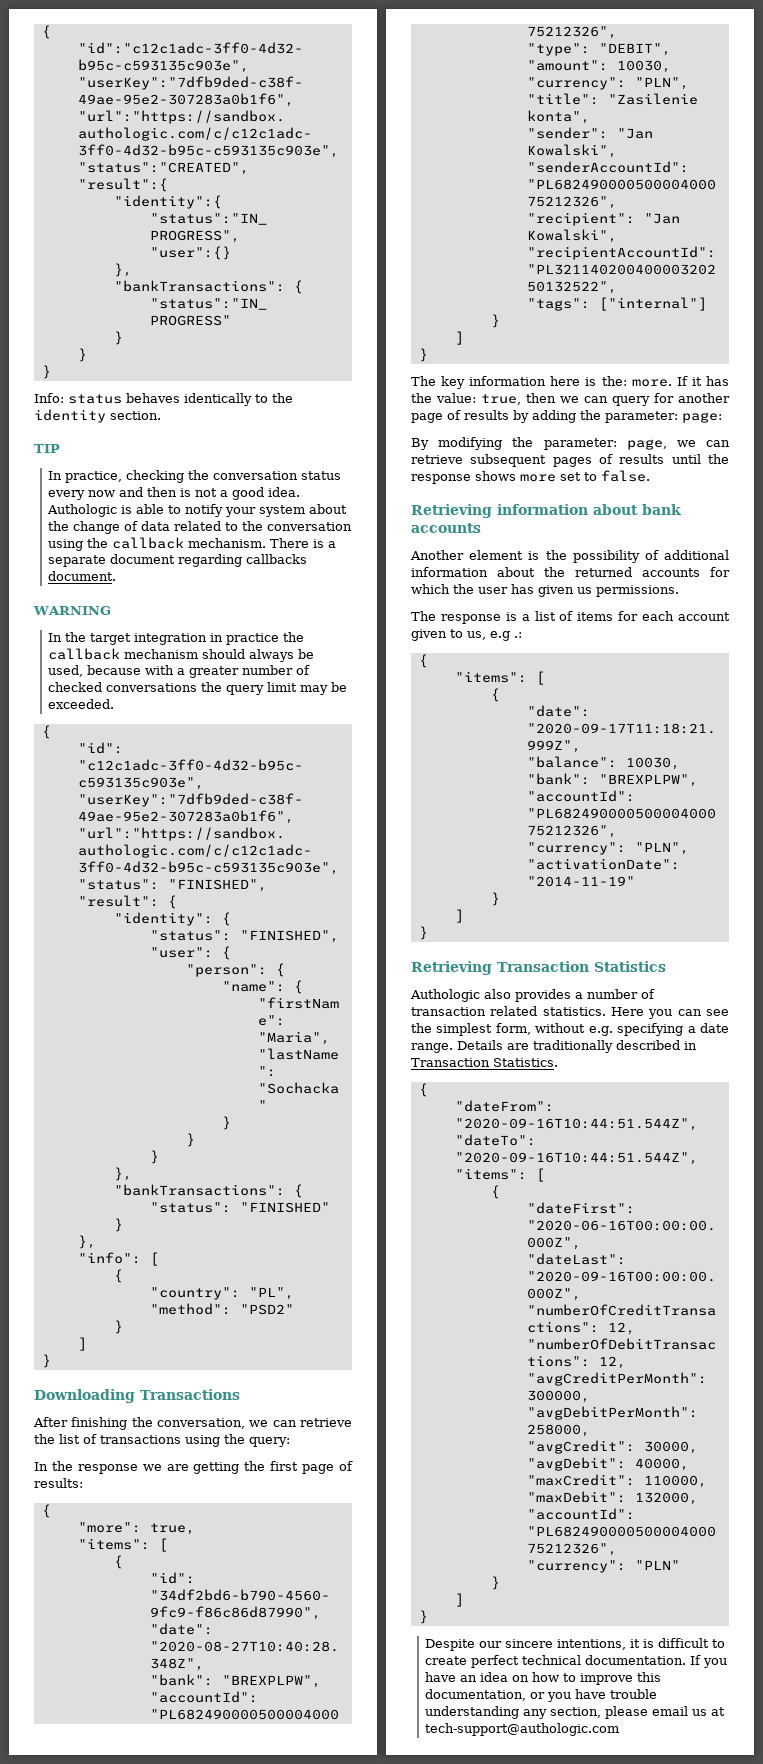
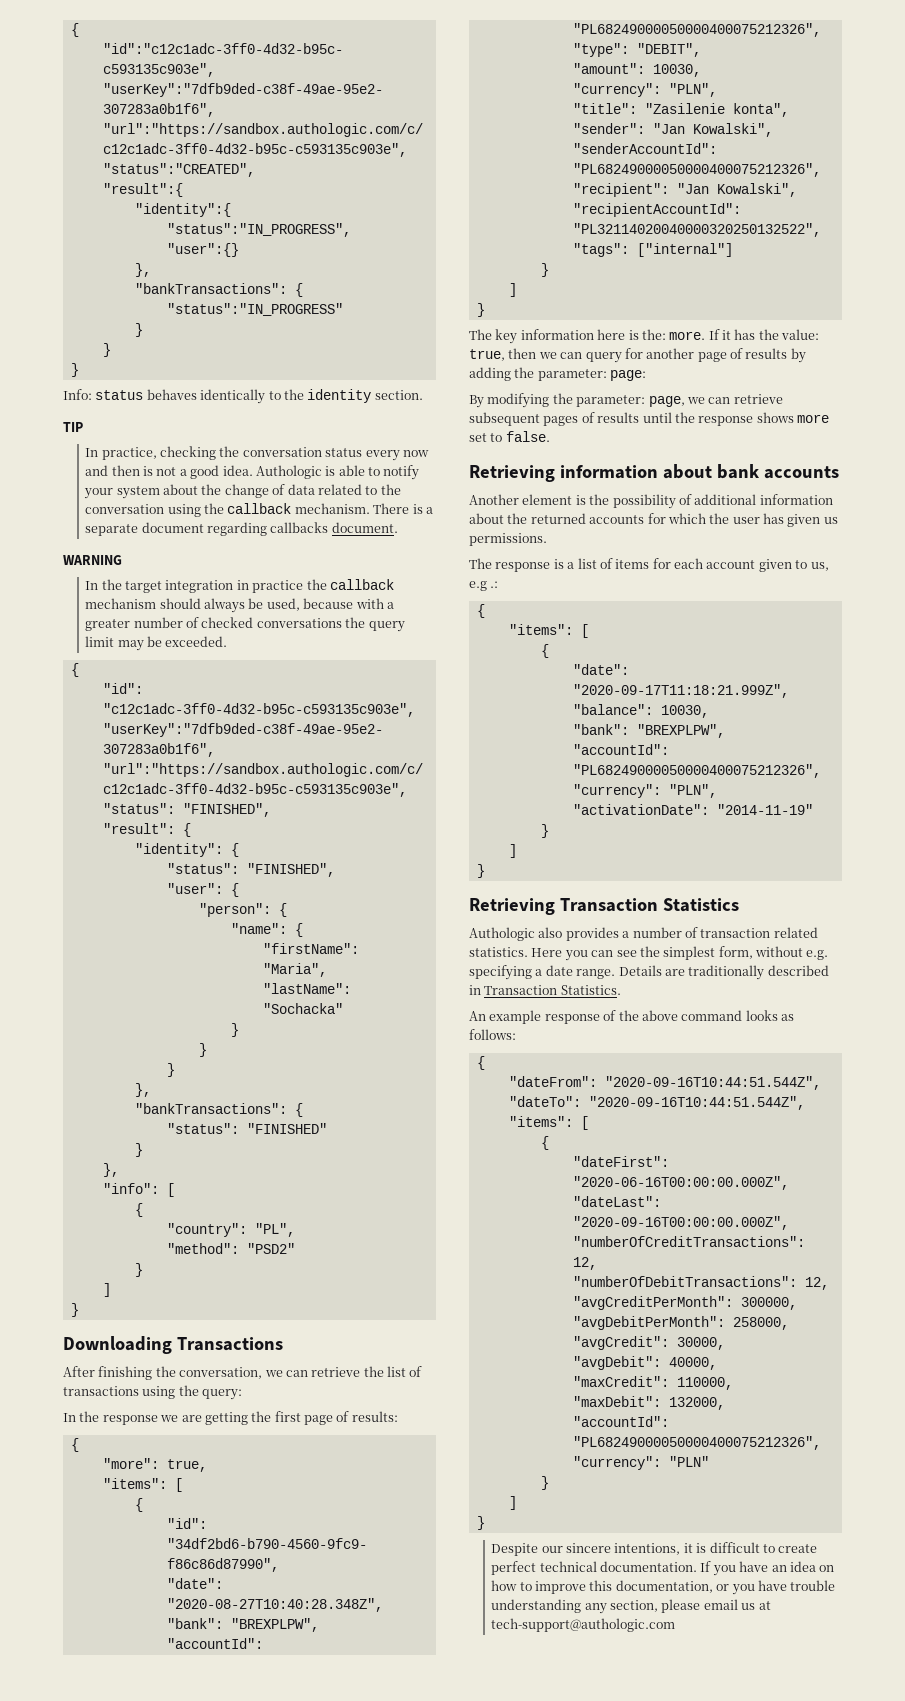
(558, 1062) none -> [469,1010,794,1024] [469,1029,516,1040] // An example response of the above command looks as follows:

